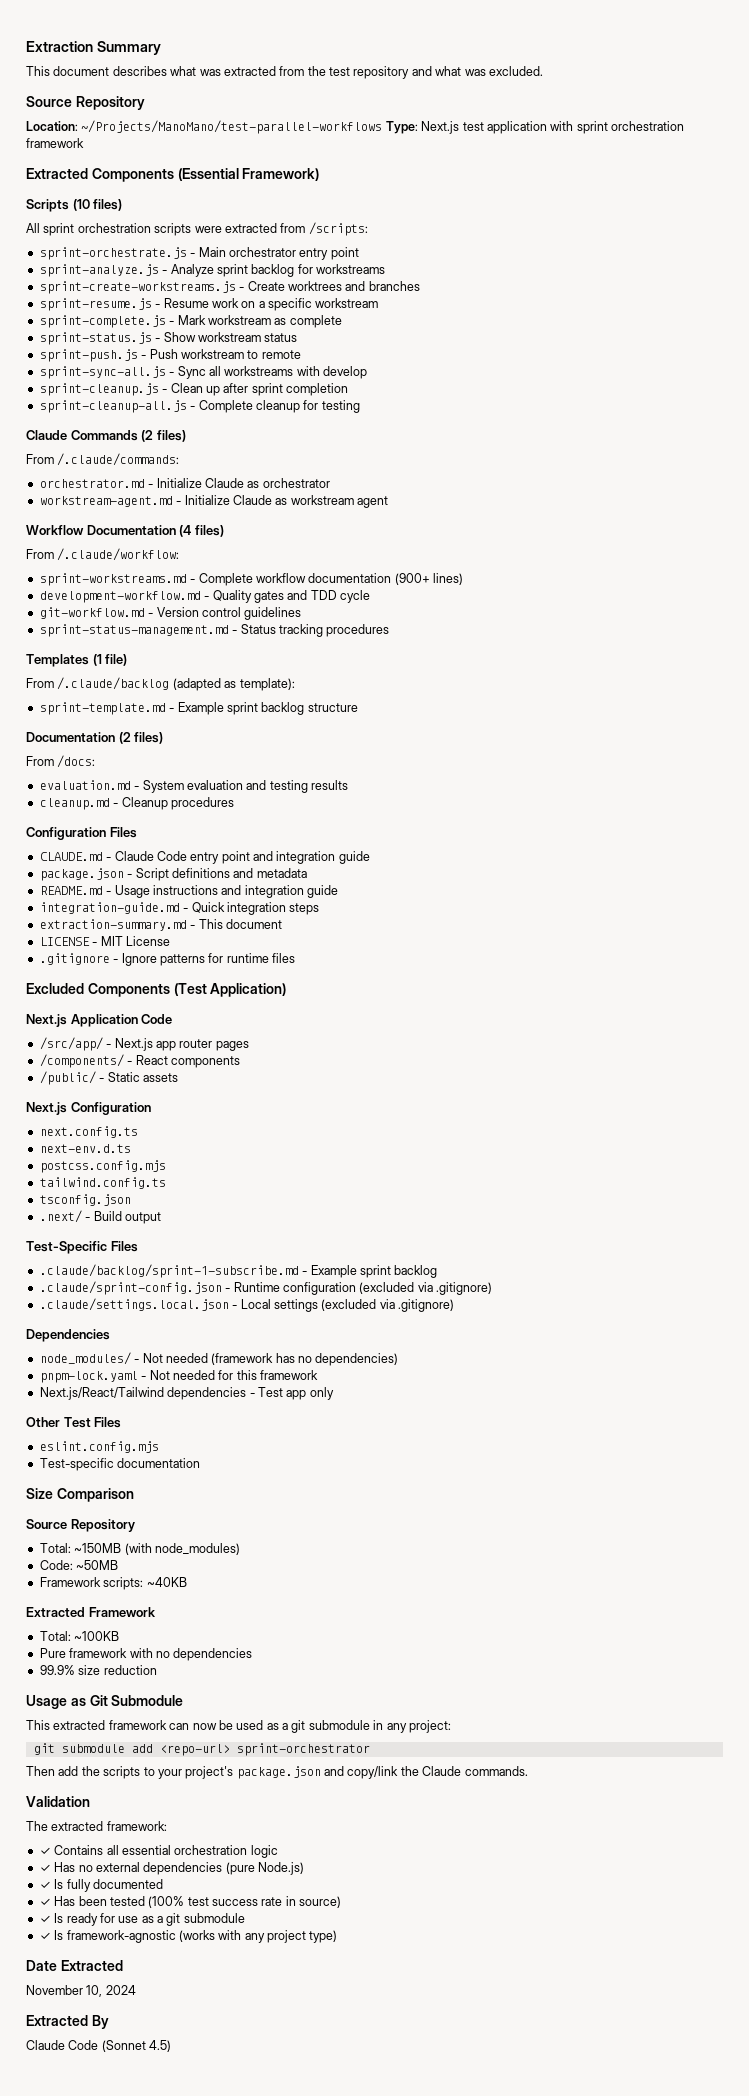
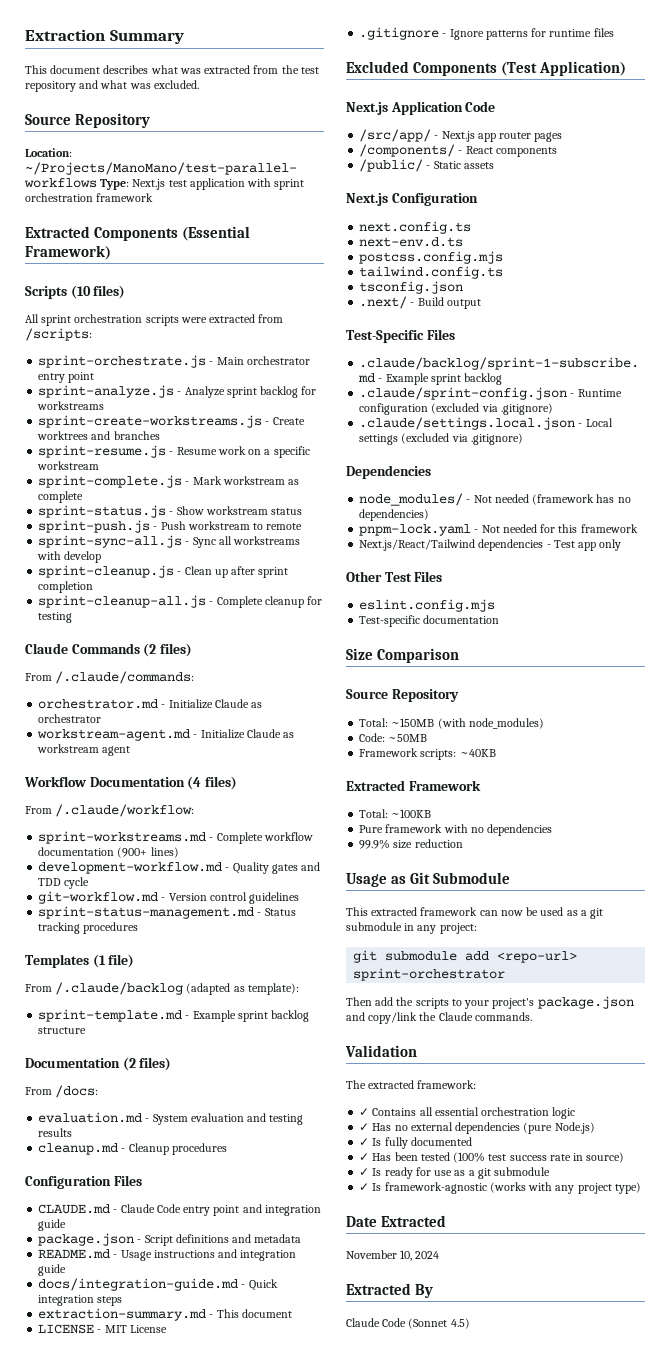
[39,902,180,914] integration-guide.md -> [38,1278,239,1291] docs/integration-guide.md

